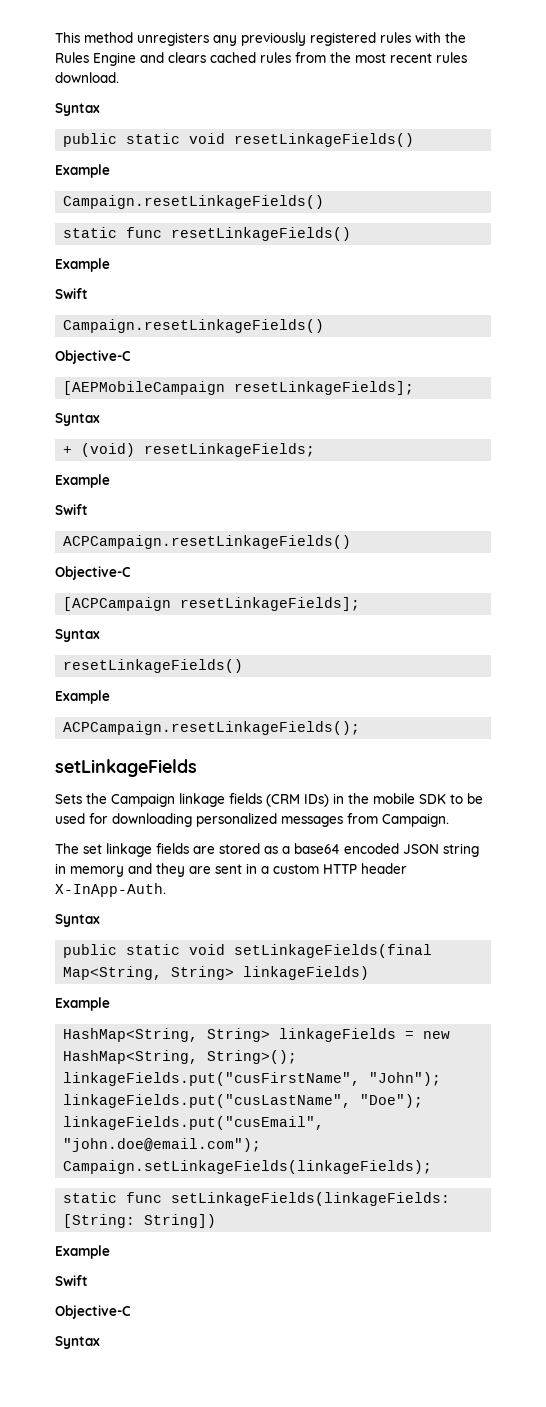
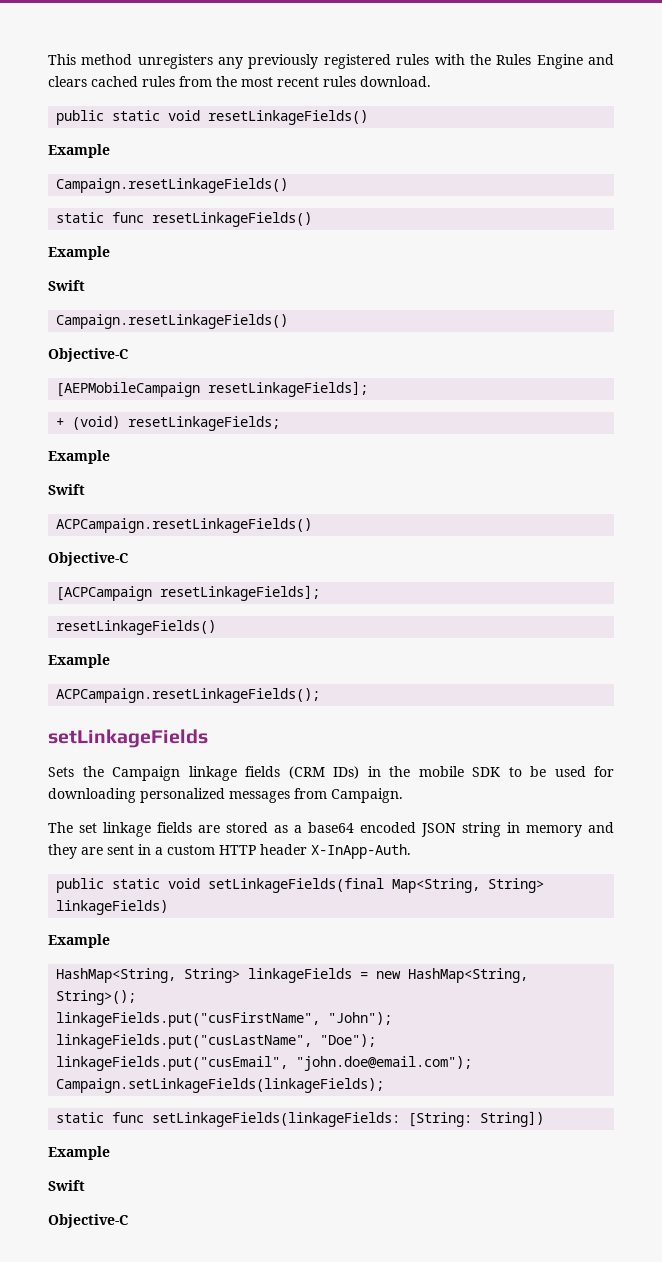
[55,103,100,116] // Syntax -> (431, 81) none
[55,413,100,426] // Syntax -> (369, 389) none
[55,629,100,642] // Syntax -> (321, 593) none
[55,914,100,927] // Syntax -> (411, 851) none
[55,1336,100,1349] // Syntax -> (128, 1221) none

